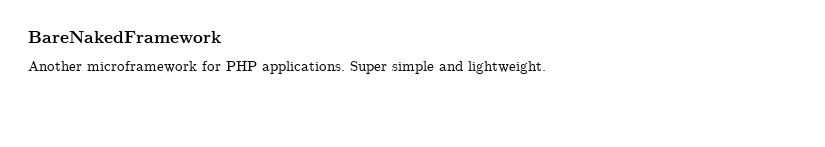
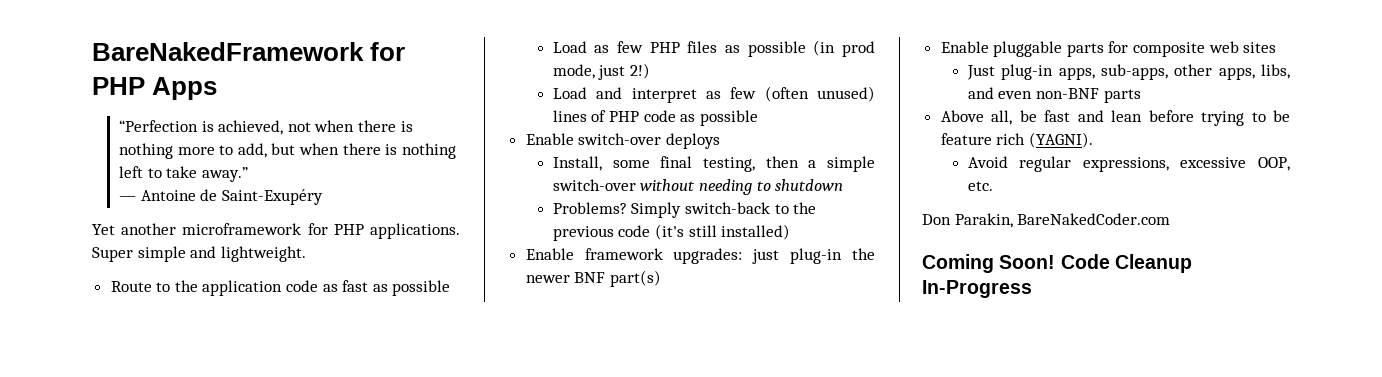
[28,61,82,72] // Another -> [370,42,406,61] [92,77,218,100] [119,120,413,135] [119,143,456,159] [119,166,248,182] [119,189,323,205] [92,223,177,235] for PHP Apps // “Perfection is achieved, not when there is nothing more to add, but when there is nothing left to take away.” // ― Antoine de Saint-Exupéry // Yet another
(546, 67) none -> [110,280,451,296] [552,40,875,57] [552,63,650,80] [552,86,875,103] [552,110,758,126] [525,133,720,149] [552,156,875,172] [552,179,844,195] [552,202,817,218] [552,224,791,241] [525,248,875,264] [525,270,661,287] [940,41,1277,57] [966,64,1290,80] [967,87,1141,103] [940,110,1290,126] [940,132,1093,148] [967,156,1290,172] [967,181,993,191] [922,213,1171,228] [922,254,1192,273] [922,280,1032,298] // Route to the application code as fast as possible // Load as few PHP files as possible (in prod mode, just 2!) // Load and interpret as few (often unused) lines of PHP code as possible // Enable switch-over deploys // Install, some final testing, then a simple switch-over without needing to shutdown // Problems? Simply switch-back to the previous code (it's still installed) // Enable framework upgrades: just plug-in the newer BNF part(s) // Enable pluggable parts for composite web sites // Just plug-in apps, sub-apps, other apps, libs, and even non-BNF parts // Above all, be fast and lean before trying to be feature rich (YAGNI). // Avoid regular expressions, excessive OOP, etc. // Don Parakin, BareNakedCoder.com // Coming Soon! Code Cleanup In-Progress

